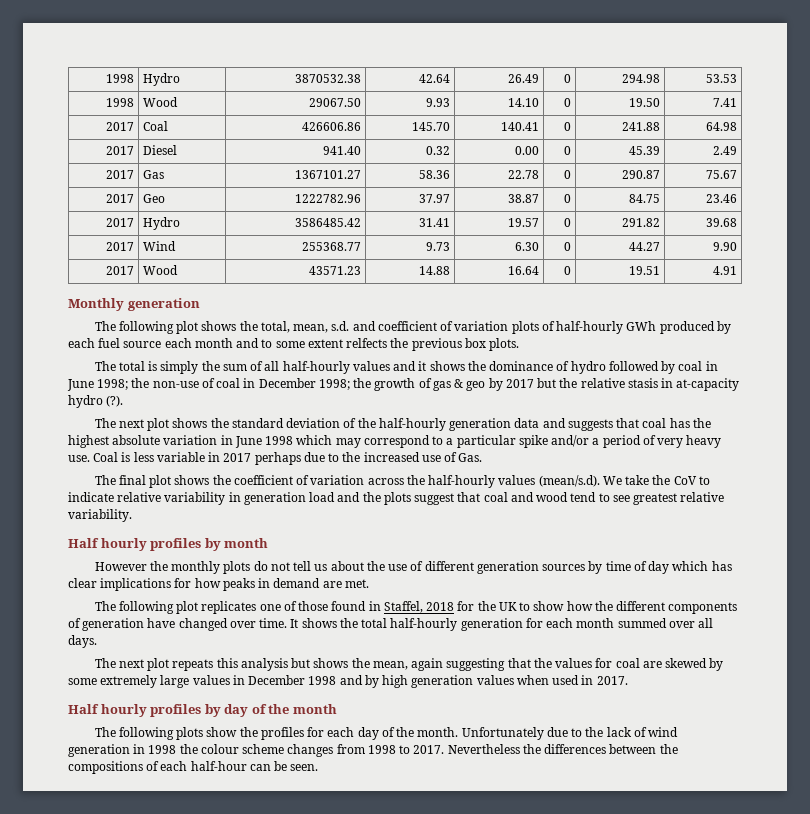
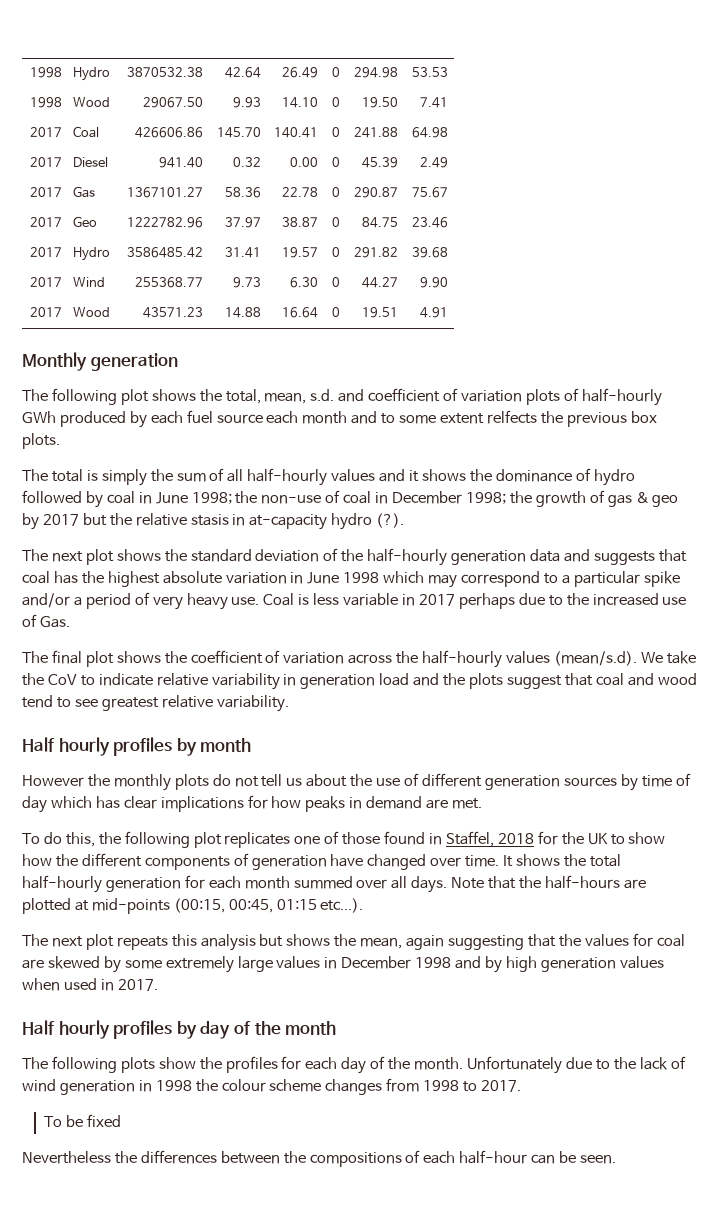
[94,601,116,611] The -> [22,832,121,847] To do this, the
(97, 641) none -> [451,875,646,889] [22,898,364,914] Note that the half-hours are plotted at mid-points (00:15, 00:45, 01:15 etc...).
(445, 749) none -> [43,1114,121,1127] // To be fixed //

